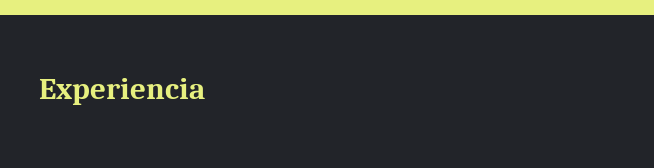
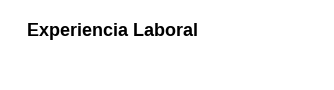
(205, 91) none -> [133,23,198,36] Laboral

